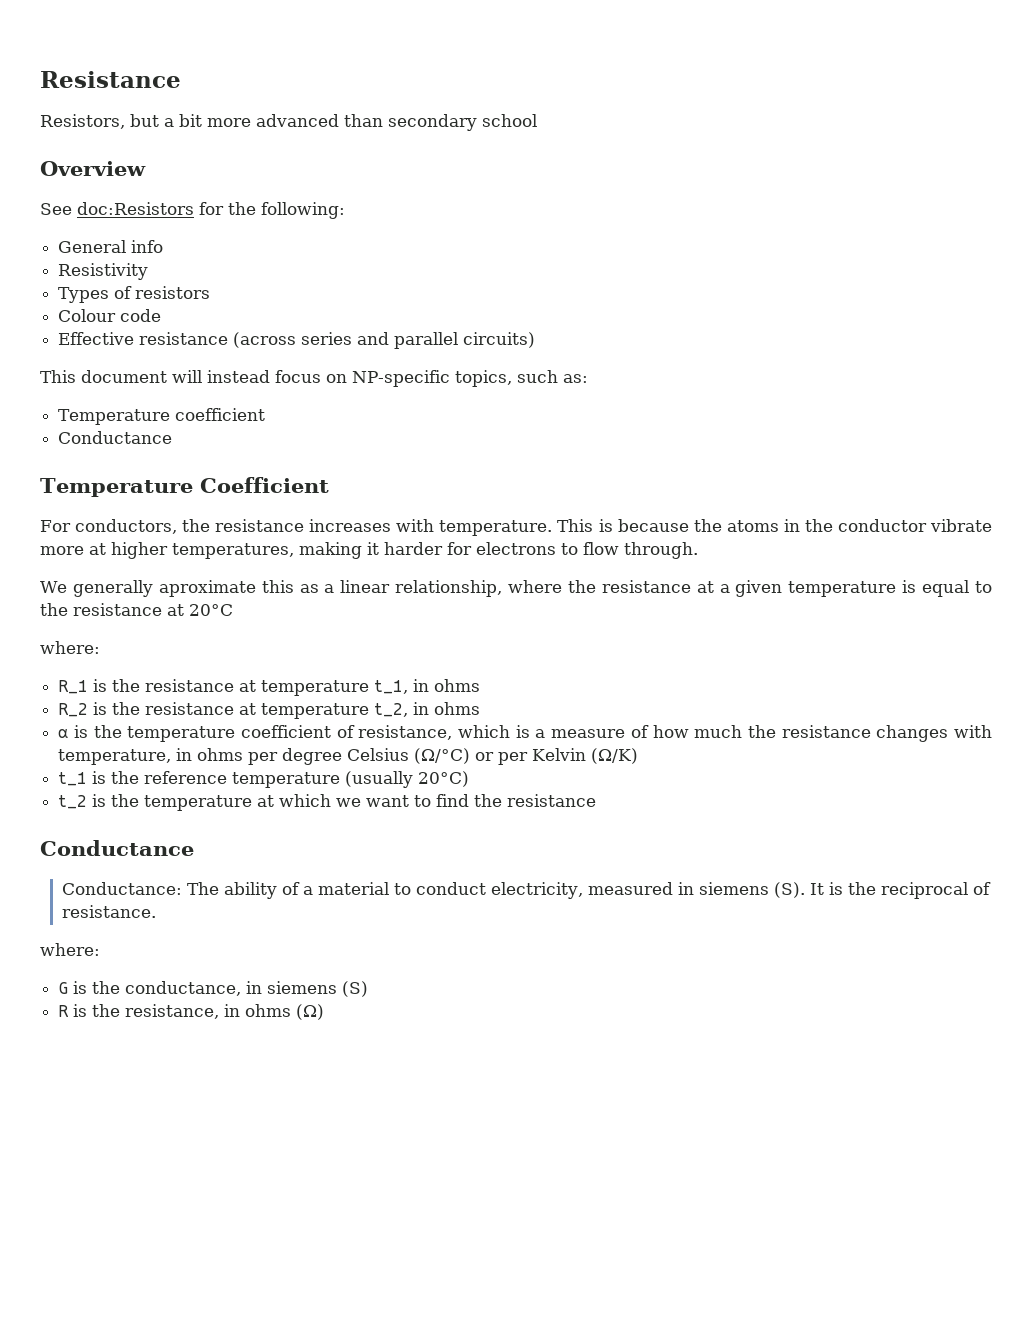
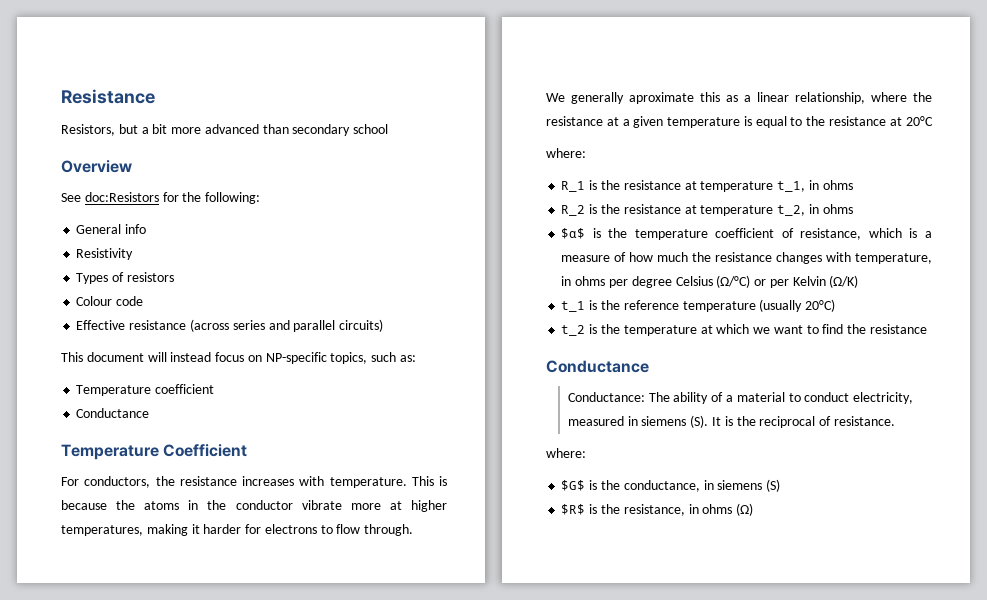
[58,729,69,738] α -> [561,228,586,239] $α$
[58,982,69,994] G -> [561,480,586,491] $G$
[58,1005,70,1017] R -> [561,504,586,515] $R$

